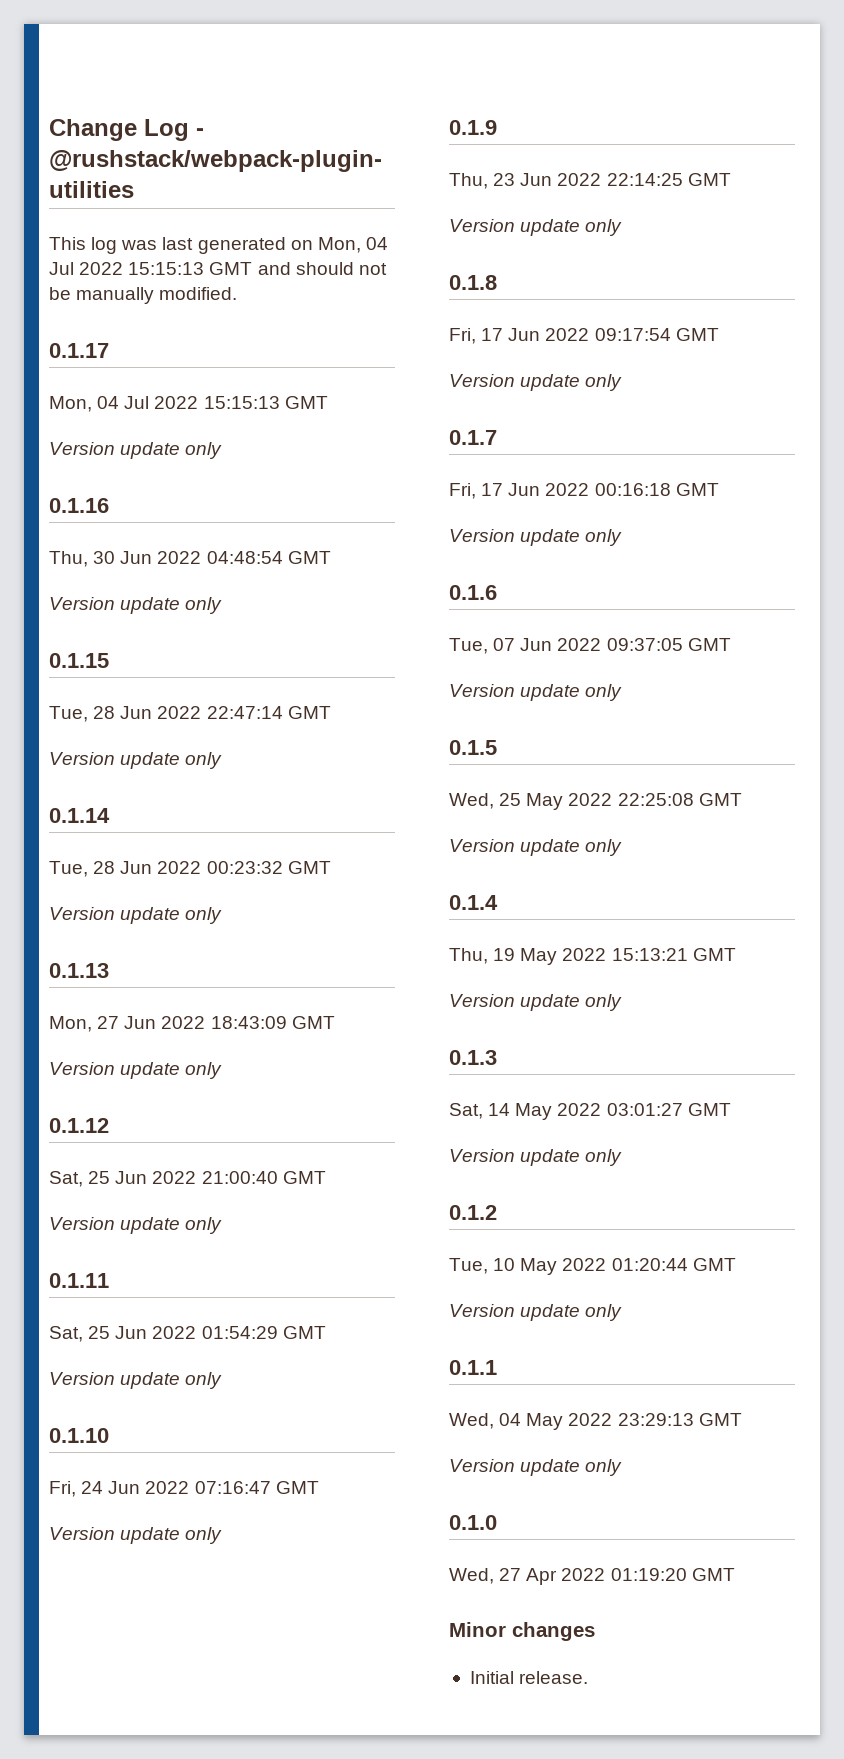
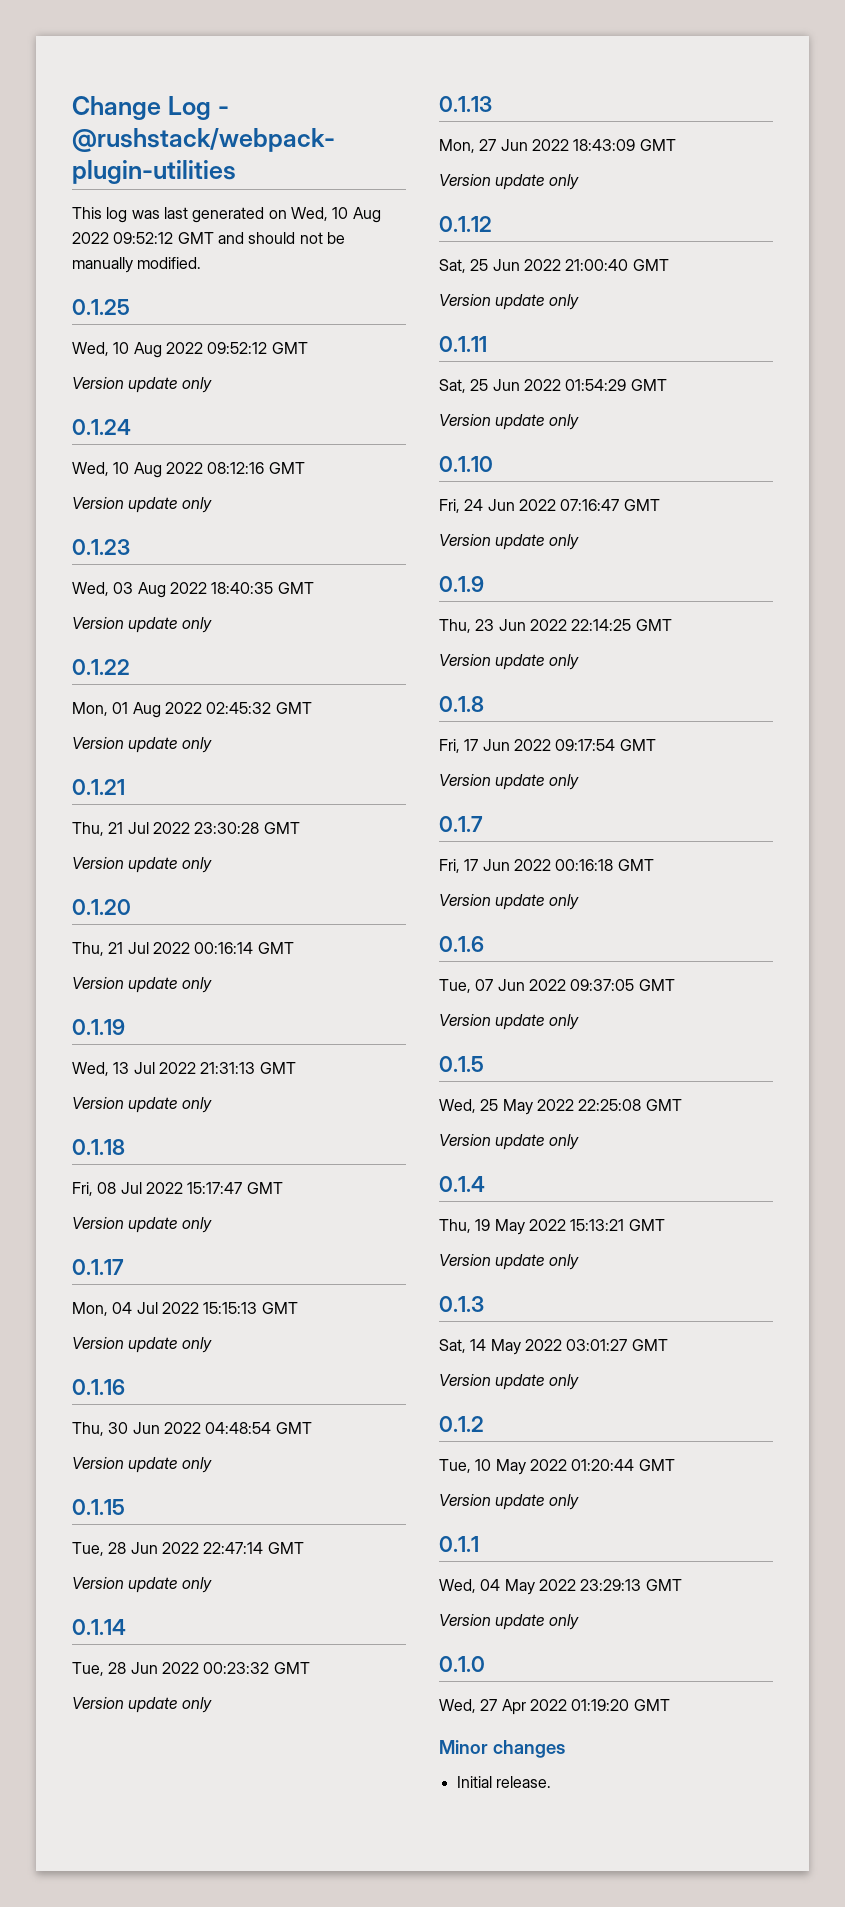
[317,237,388,253] [49,262,205,275] Mon, 04 Jul 2022 15:15:13 -> [290,207,381,223] [72,232,174,244] Wed, 10 Aug 2022 09:52:12
(238, 293) none -> [72,299,130,315] [72,342,308,358] [72,377,212,393] [72,419,131,435] [72,462,305,478] [72,497,212,513] [72,539,130,555] [72,582,314,598] [72,617,212,633] [72,659,130,675] [72,702,312,718] [72,737,212,753] [72,779,125,795] [72,822,300,836] [72,857,212,873] [72,899,131,915] [72,942,294,956] [72,977,212,993] [72,1019,125,1035] [72,1062,296,1076] [72,1097,212,1113] [72,1139,125,1155] [72,1182,283,1196] [72,1217,212,1233] // 0.1.25 // Wed, 10 Aug 2022 09:52:12 GMT // Version update only // 0.1.24 // Wed, 10 Aug 2022 08:12:16 GMT // Version update only // 0.1.23 // Wed, 03 Aug 2022 18:40:35 GMT // Version update only // 0.1.22 // Mon, 01 Aug 2022 02:45:32 GMT // Version update only // 0.1.21 // Thu, 21 Jul 2022 23:30:28 GMT // Version update only // 0.1.20 // Thu, 21 Jul 2022 00:16:14 GMT // Version update only // 0.1.19 // Wed, 13 Jul 2022 21:31:13 GMT // Version update only // 0.1.18 // Fri, 08 Jul 2022 15:17:47 GMT // Version update only

